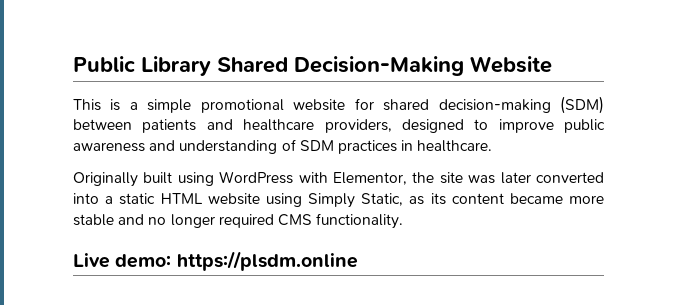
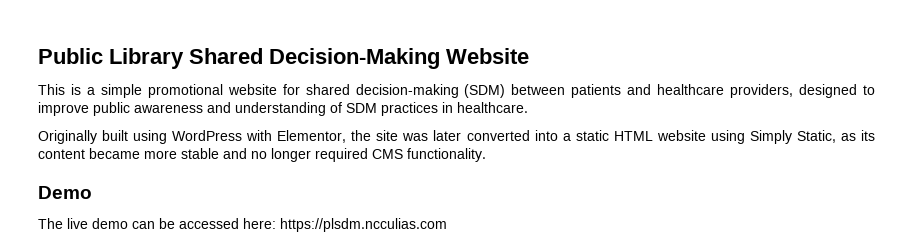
[73,251,358,271] Live demo: https://plsdm.online -> [38,186,92,199] [38,218,447,232] Demo // The live demo can be accessed here: https://plsdm.ncculias.com

